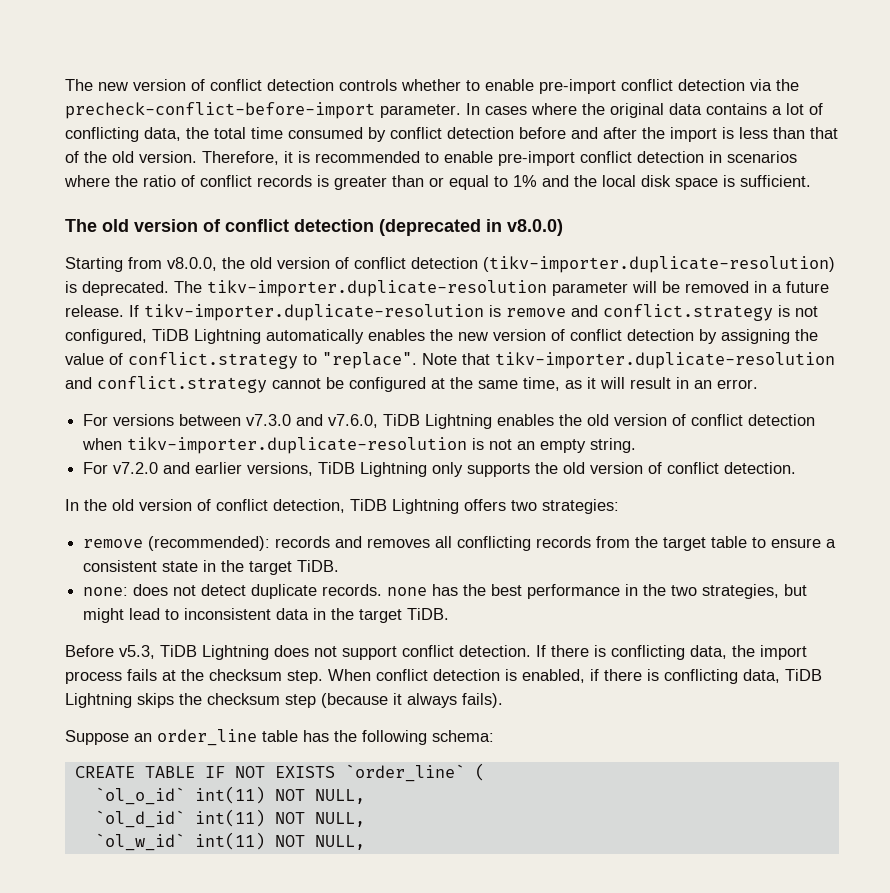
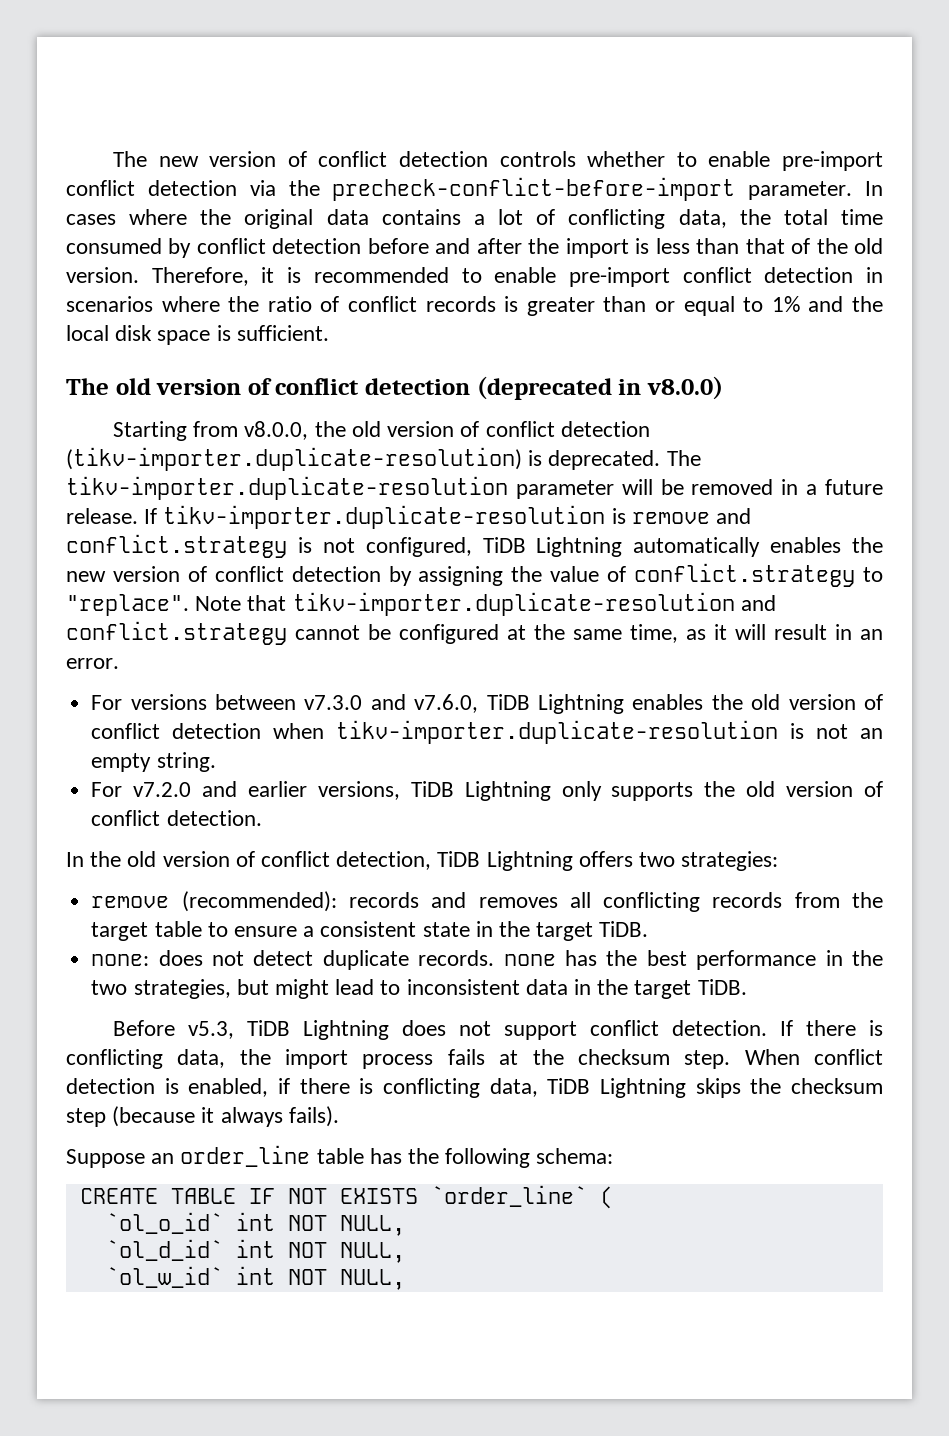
[194,786,265,804] int(11) -> [235,1212,275,1231] int
[194,809,265,827] int(11) -> [235,1239,275,1258] int
[194,832,265,850] int(11) -> [235,1266,275,1285] int

